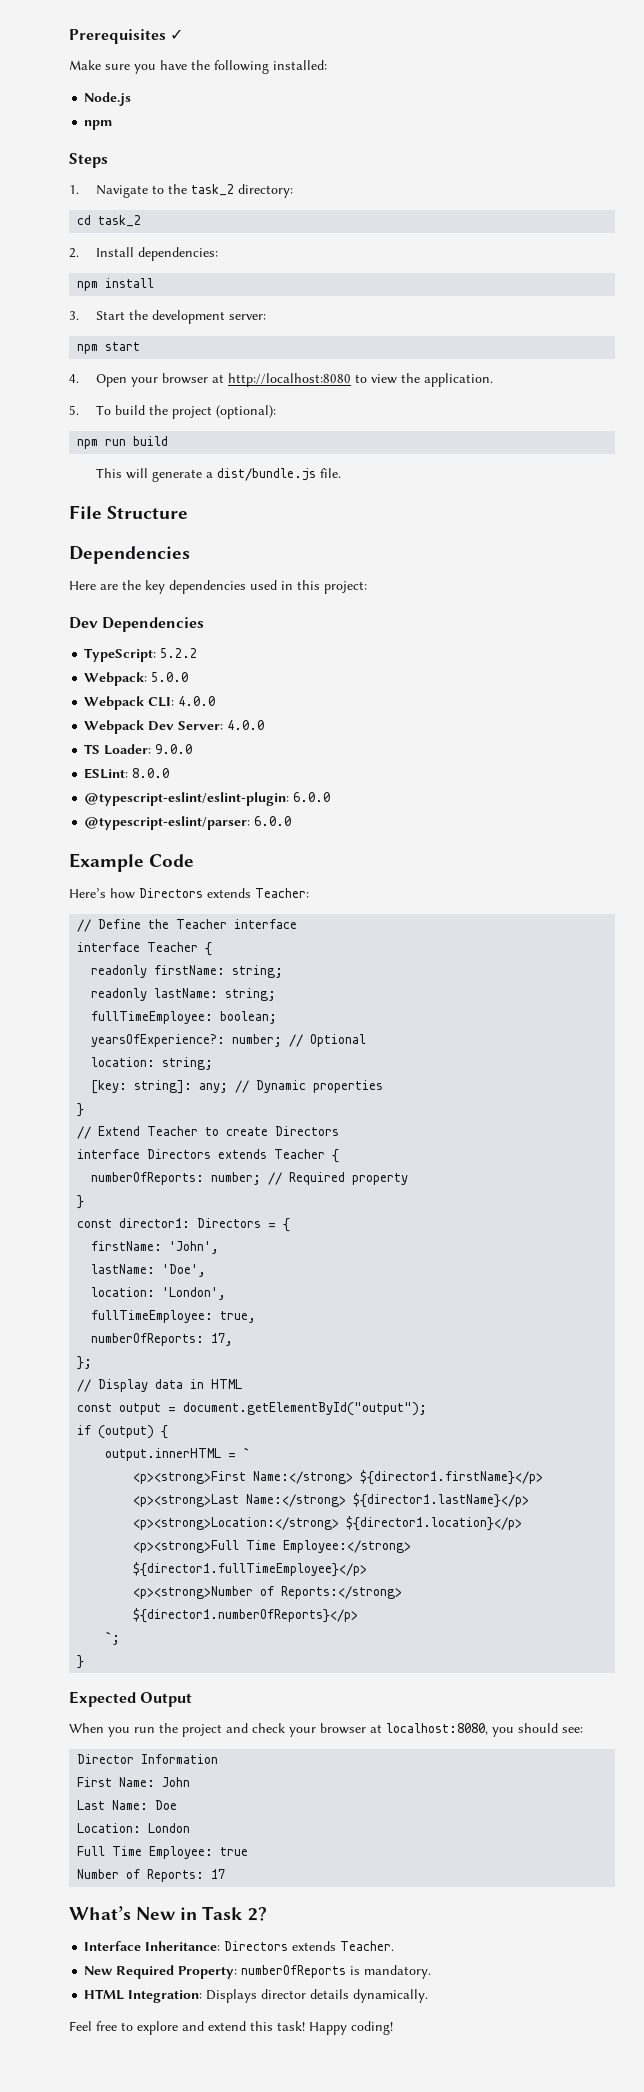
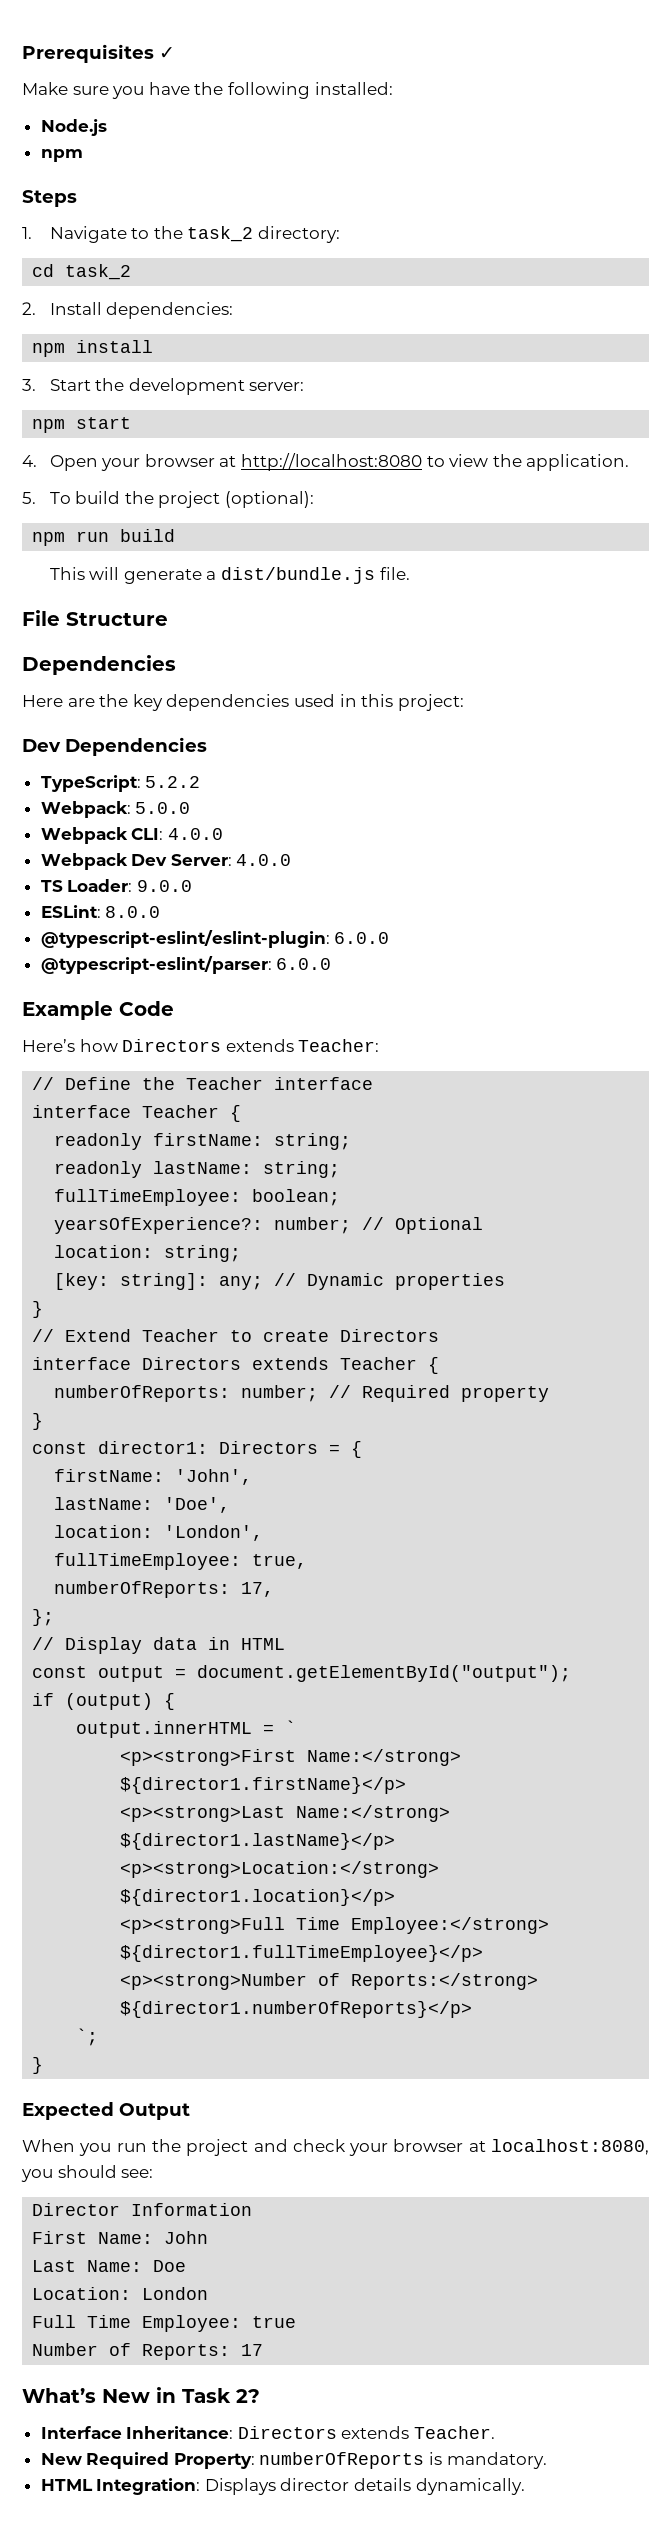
[69,2021,393,2035] // Feel free to explore and extend this task! Happy coding! -> (525, 2486) none

